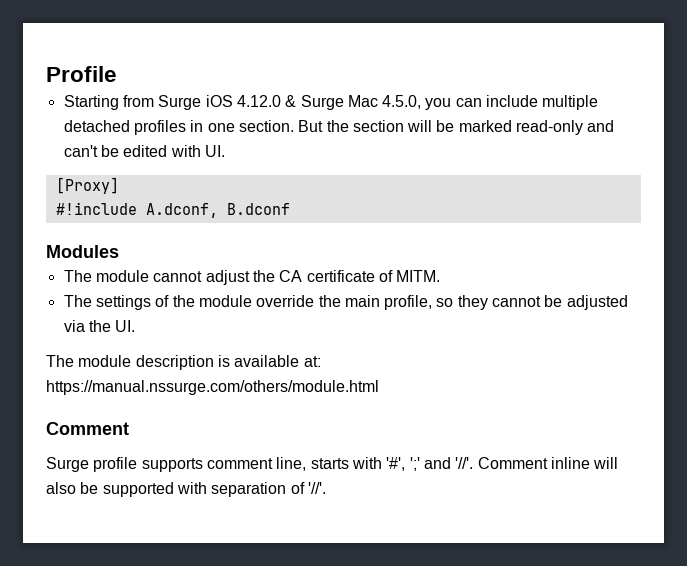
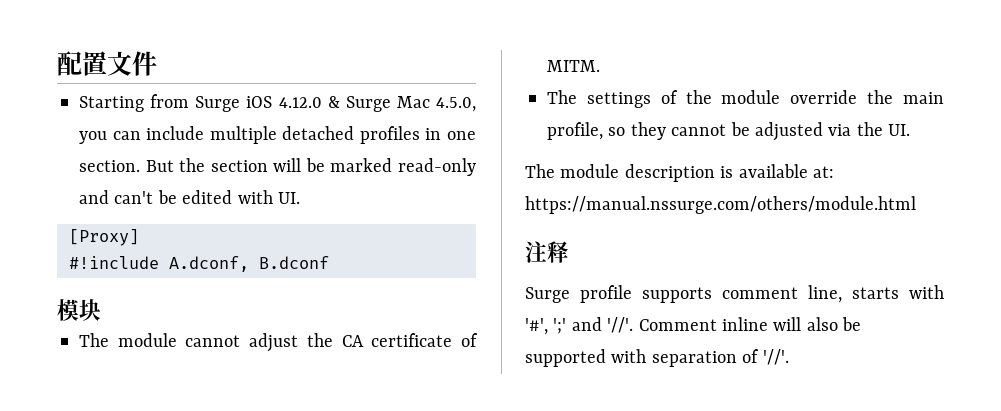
[46,66,117,82] Profile -> [57,51,157,76] 配置文件
[46,245,119,258] Modules -> [57,299,101,321] 模块
[46,422,129,435] Comment -> [525,241,569,263] 注释

